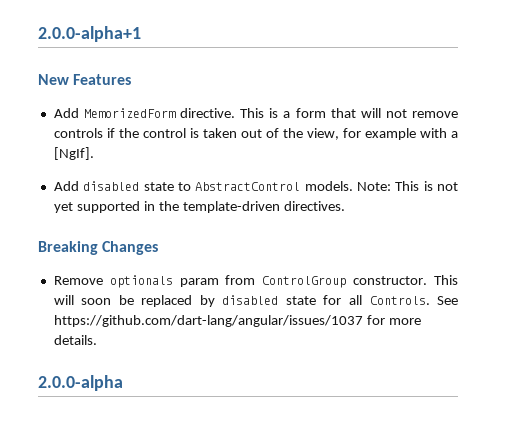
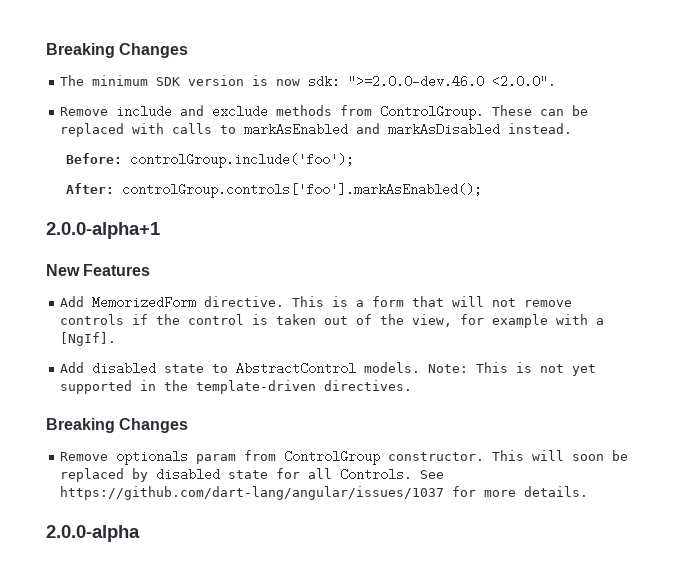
(38, 34) none -> [46,43,189,58] [60,75,557,88] [60,105,589,120] [60,123,573,137] [66,153,355,168] [66,183,483,198] Breaking Changes // The minimum SDK version is now sdk: ">=2.0.0-dev.46.0 <2.0.0". // Remove include and exclude methods from ControlGroup. These can be replaced with calls to markAsEnabled and markAsDisabled instead. // Before: controlGroup.include('foo'); // After: controlGroup.controls['foo'].markAsEnabled(); //

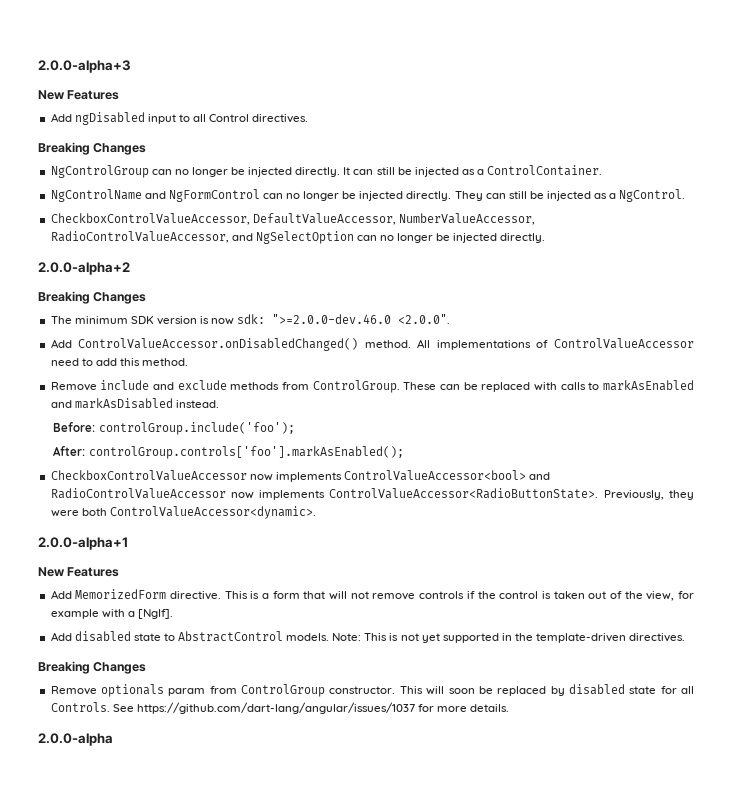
(46, 50) none -> [38,60,131,73] [38,90,120,100] [50,112,309,125] [38,142,147,155] [50,165,603,178] [50,189,686,202] [50,213,535,225] [50,231,546,244] [38,262,130,275] 2.0.0-alpha+3 // New Features // Add ngDisabled input to all Control directives. // Breaking Changes // NgControlGroup can no longer be injected directly. It can still be injected as a ControlContainer. // NgControlName and NgFormControl can no longer be injected directly. They can still be injected as a NgControl. // CheckboxControlValueAccessor, DefaultValueAccessor, NumberValueAccessor, RadioControlValueAccessor, and NgSelectOption can no longer be injected directly. // 2.0.0-alpha+2 //
(557, 81) none -> [50,338,694,351] [50,358,189,366] // Add ControlValueAccessor.onDisabledChanged() method. All implementations of ControlValueAccessor need to add this method.
(483, 190) none -> [50,470,551,482] [50,488,694,500] [50,506,316,519] // CheckboxControlValueAccessor now implements ControlValueAccessor<bool> and RadioControlValueAccessor now implements ControlValueAccessor<RadioButtonState>. Previously, they were both ControlValueAccessor<dynamic>.

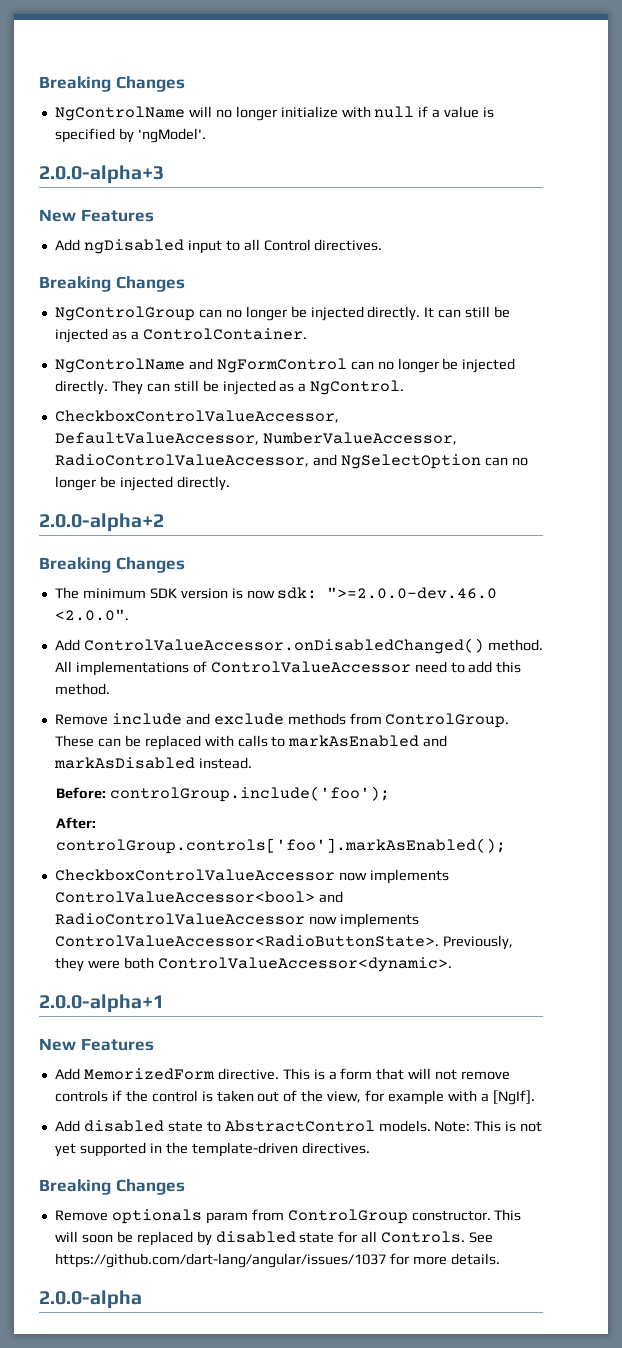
(38, 66) none -> [39,76,185,92] [54,106,495,121] [54,128,206,143] Breaking Changes // NgControlName will no longer initialize with null if a value is specified by 'ngModel'. //

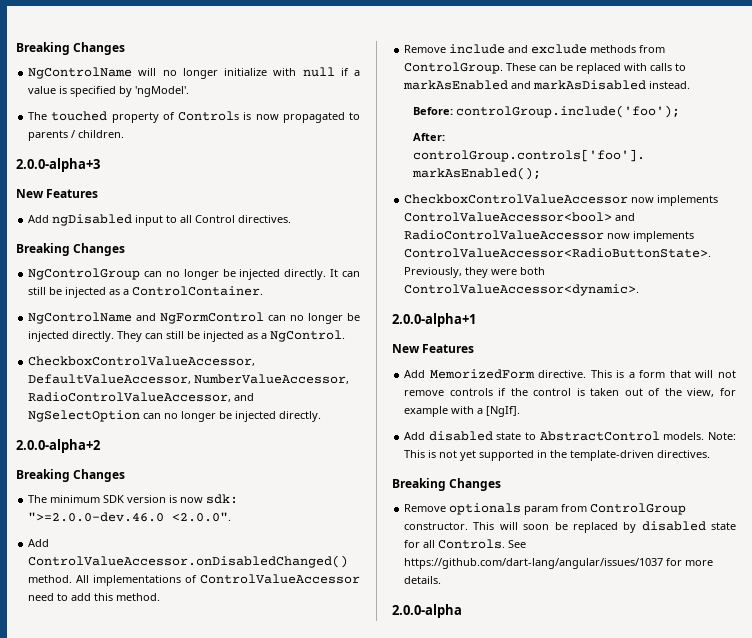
(206, 135) none -> [28,111,361,123] [28,130,125,141] // The touched property of Controls is now propagated to parents / children.

